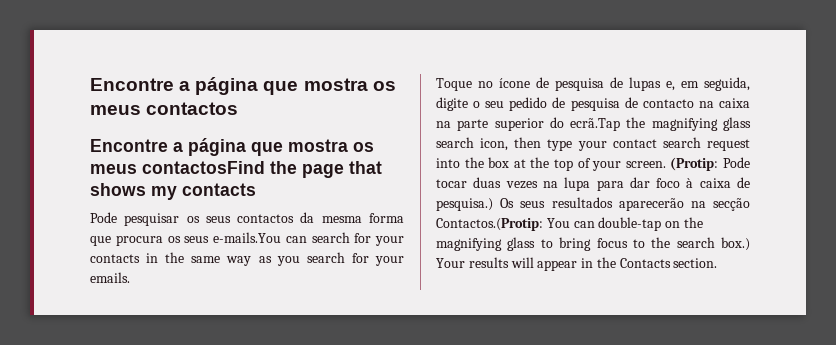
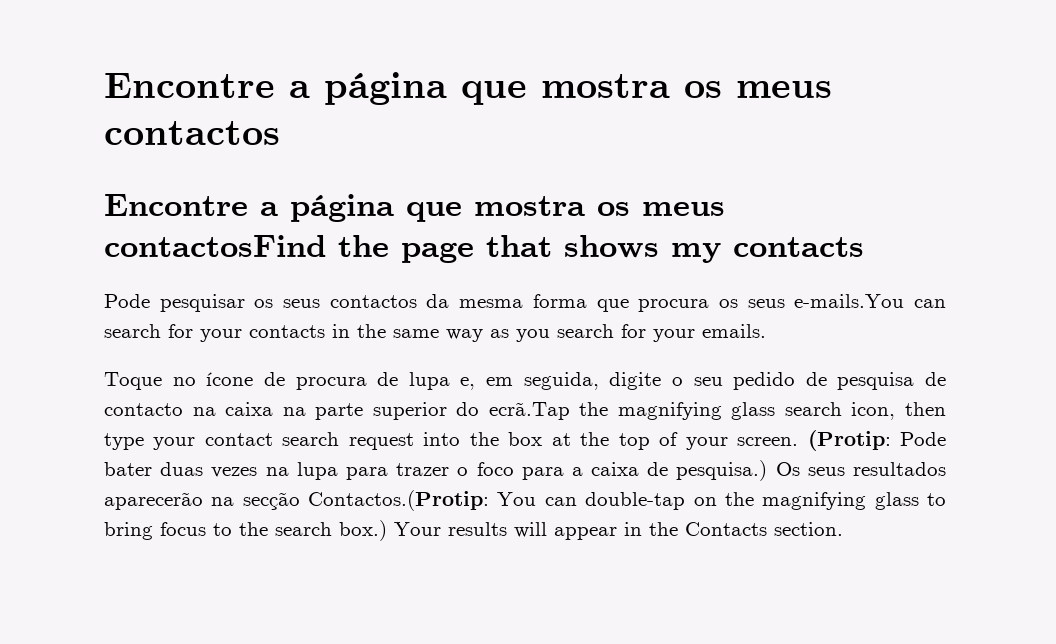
[555,77,661,91] pesquisa de lupas -> [295,372,450,390] procura de lupa
[436,179,467,188] tocar -> [104,462,152,476] bater
[629,177,694,188] dar foco à -> [396,462,583,480] trazer o foco para a

